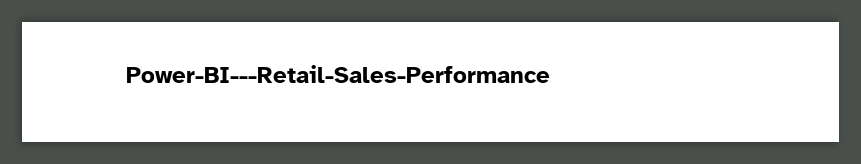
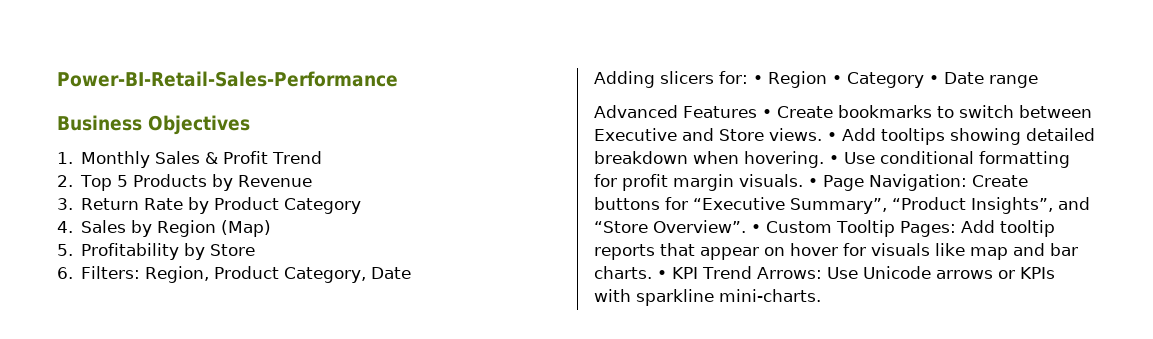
[126,65,550,83] Power-BI---Retail-Sales-Performance -> [57,71,398,87] [57,115,250,135] [57,151,323,168] [57,174,313,191] [57,197,362,214] [57,220,272,237] [57,243,256,260] [57,266,412,283] [594,71,1038,88] [594,105,1092,118] [594,128,1095,145] [594,151,1070,168] [594,174,1028,191] [594,197,1090,214] [594,220,1055,237] [594,243,1078,260] [594,266,1055,279] [594,289,821,306] Power-BI-Retail-Sales-Performance // Business Objectives // 1. Monthly Sales & Profit Trend // 2. Top 5 Products by Revenue // 3. Return Rate by Product Category // 4. Sales by Region (Map) // 5. Profitability by Store // 6. Filters: Region, Product Category, Date // Adding slicers for: • Region • Category • Date range // Advanced Features • Create bookmarks to switch between Executive and Store views. • Add tooltips showing detailed breakdown when hovering. • Use conditional formatting for profit margin visuals. • Page Navigation: Create buttons for “Executive Summary”, “Product Insights”, and “Store Overview”. • Custom Tooltip Pages: Add tooltip reports that appear on hover for visuals like map and bar charts. • KPI Trend Arrows: Use Unicode arrows or KPIs with sparkline mini-charts.

